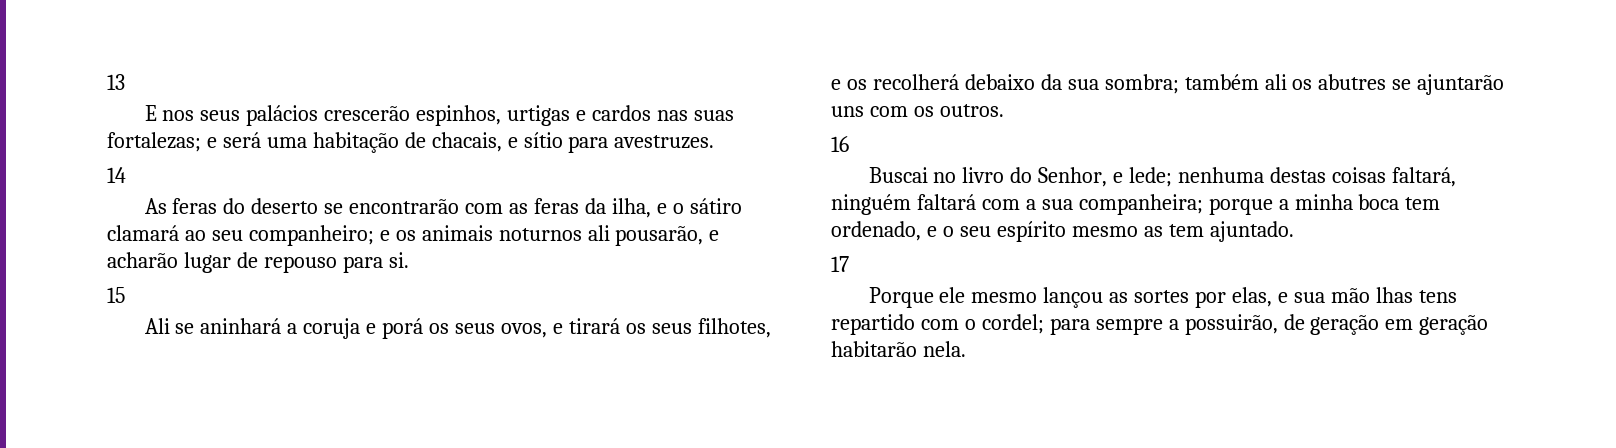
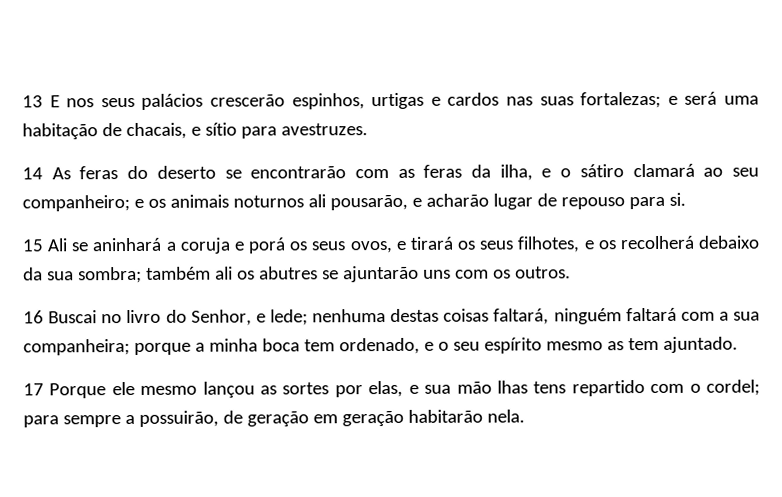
(125, 82) // -> (43, 101) none
(126, 175) // -> (43, 173) none
(125, 295) // -> (44, 245) none
(849, 144) // -> (44, 317) none
(849, 264) // -> (44, 389) none

